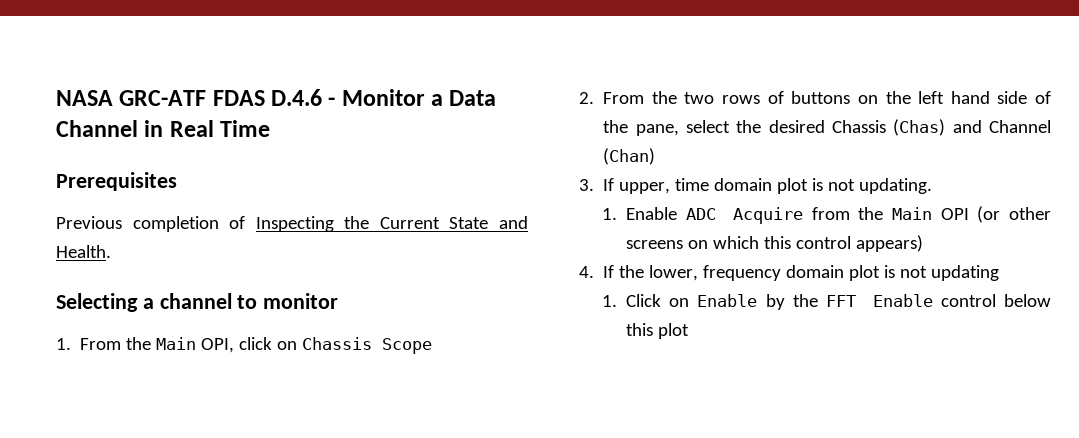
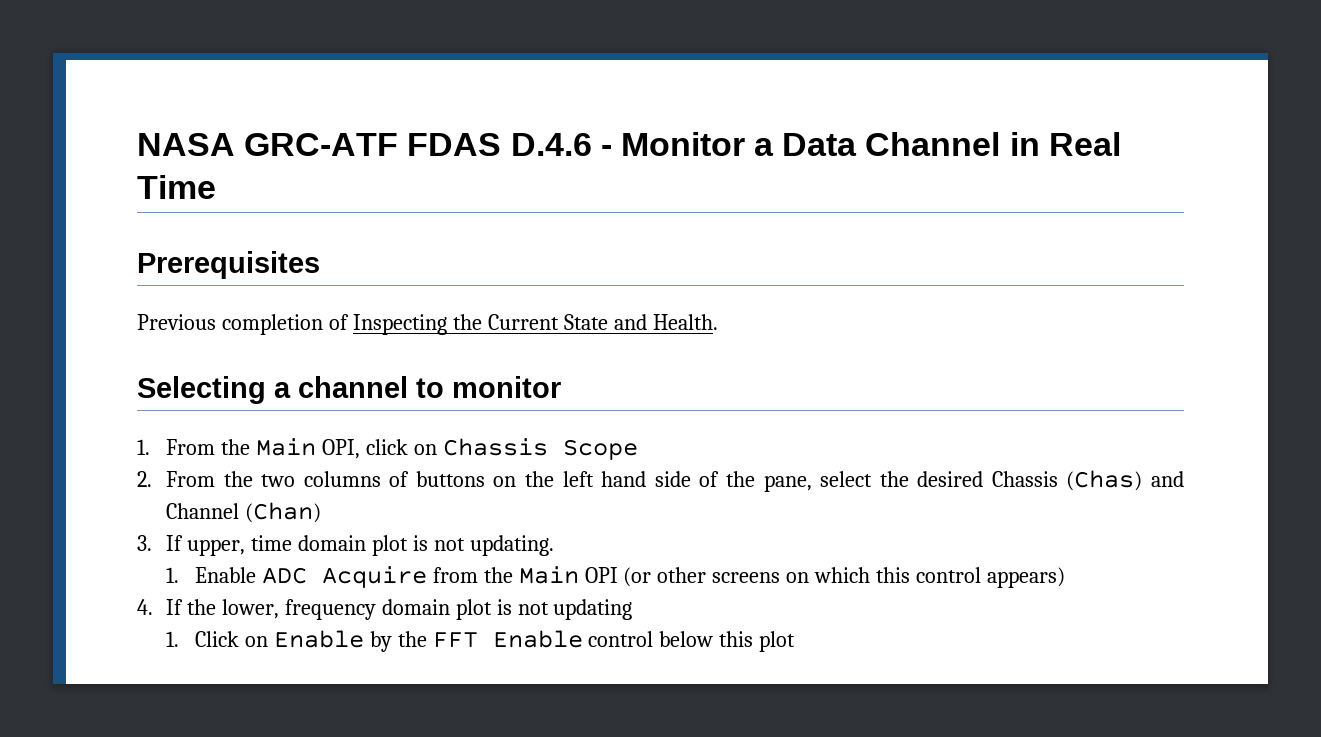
[722,95,761,104] rows -> [303,471,381,487] columns

